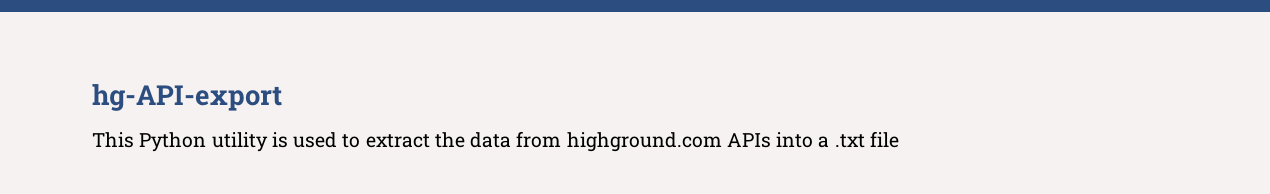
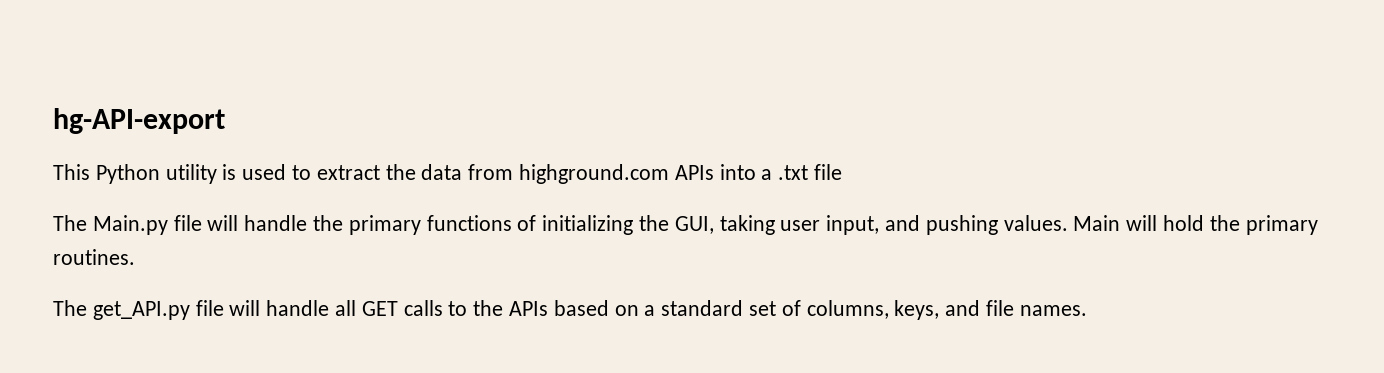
(899, 139) none -> [53,215,1318,235] [53,249,135,265] [53,300,1087,320] // The Main.py file will handle the primary functions of initializing the GUI, taking user input, and pushing values. Main will hold the primary routines. // The get_API.py file will handle all GET calls to the APIs based on a standard set of columns, keys, and file names.

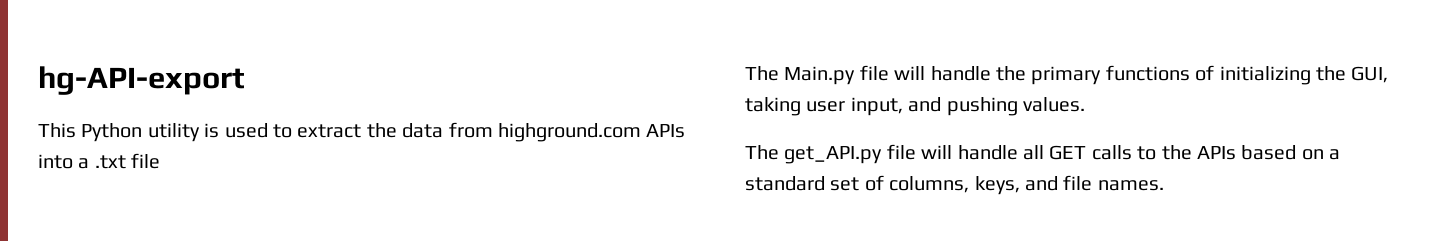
[1073,215,1318,235] [53,249,135,265] Main will hold the primary routines. -> (1085, 104) none

